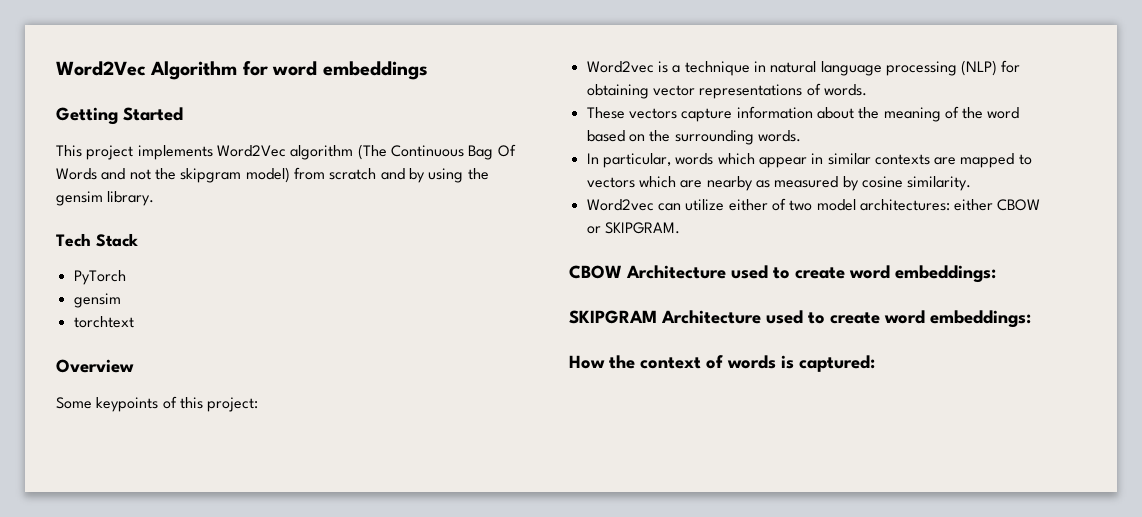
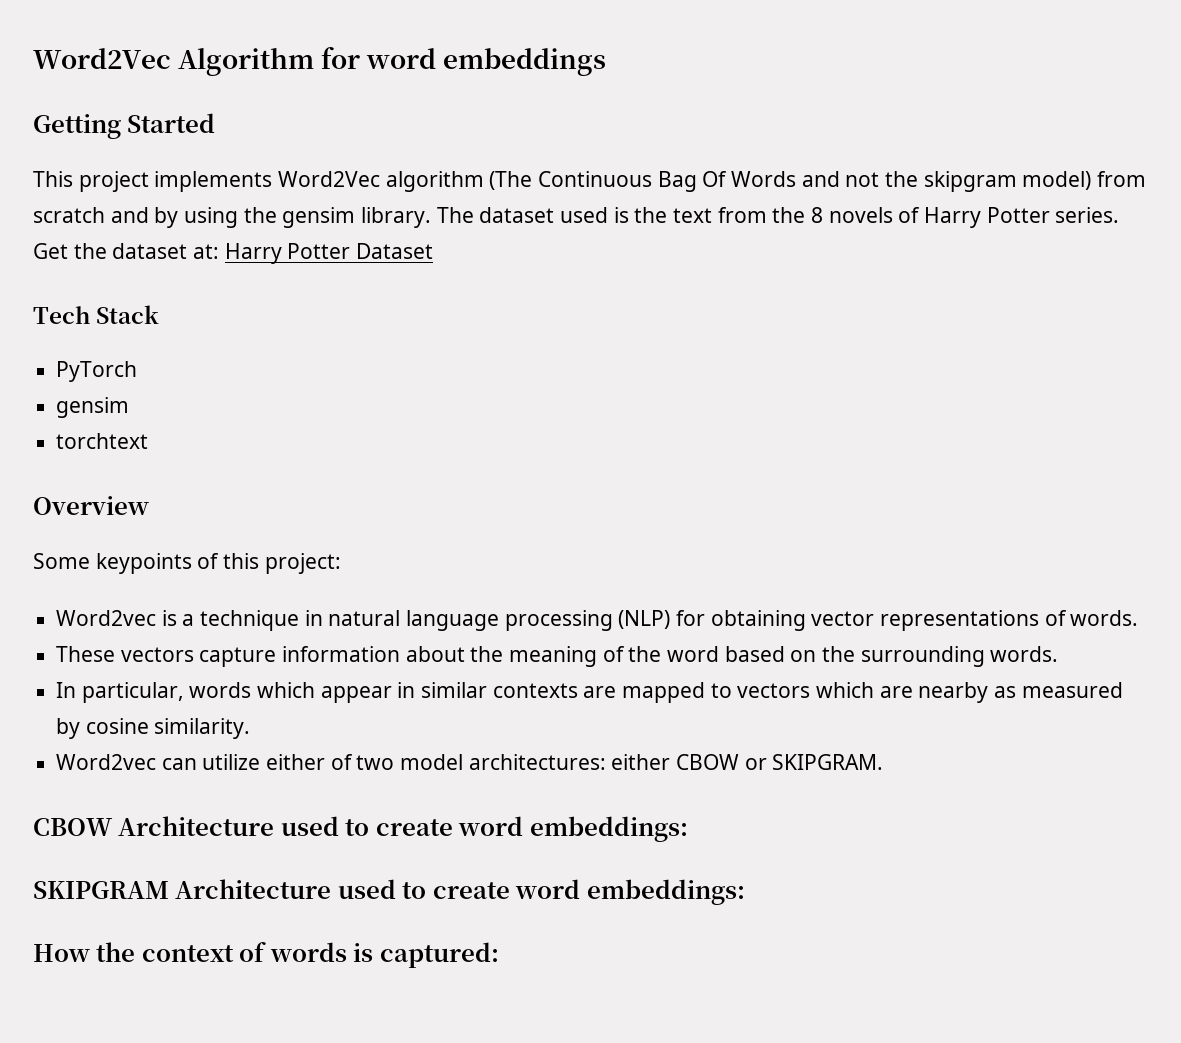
(155, 198) none -> [436,207,1120,228] [33,243,434,264] The dataset used is the text from the 8 novels of Harry Potter series. Get the dataset at: Harry Potter Dataset

